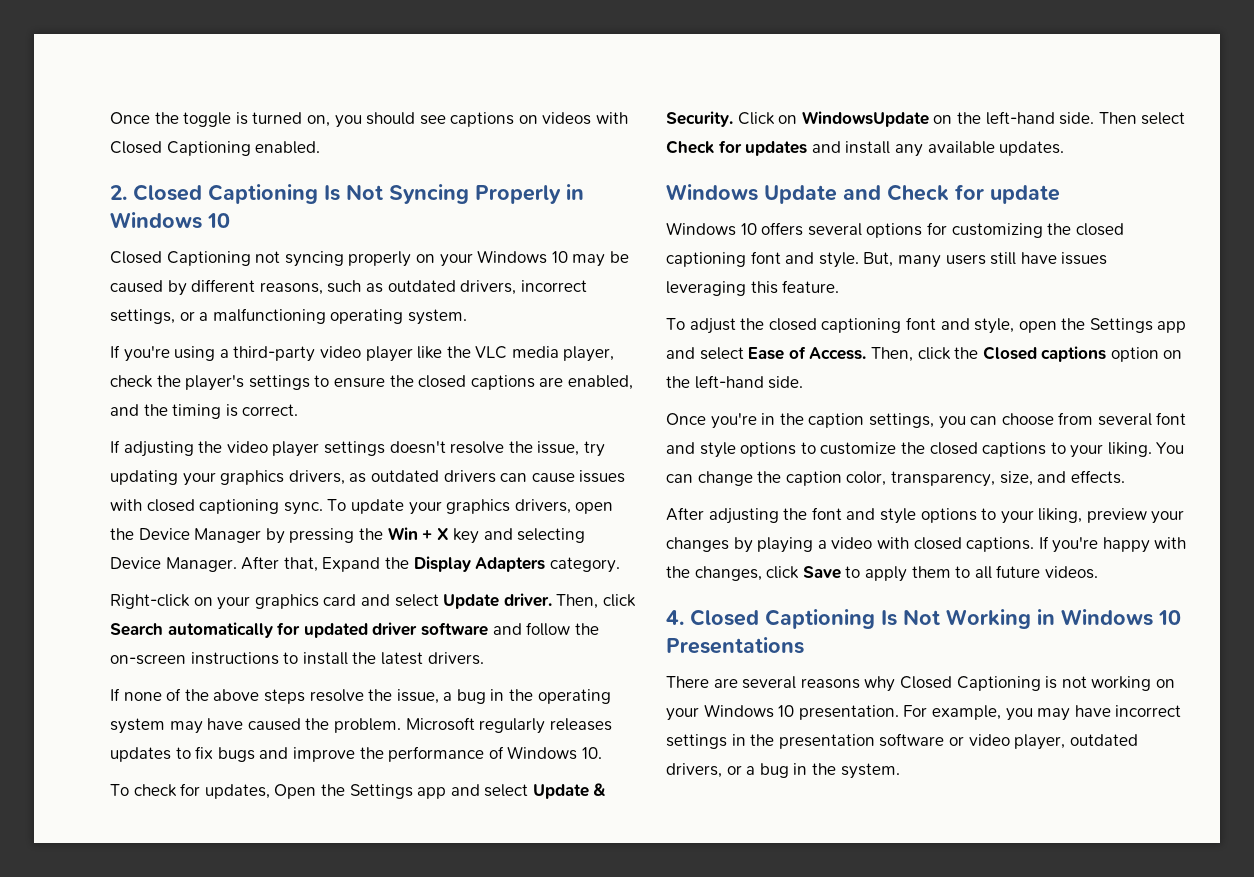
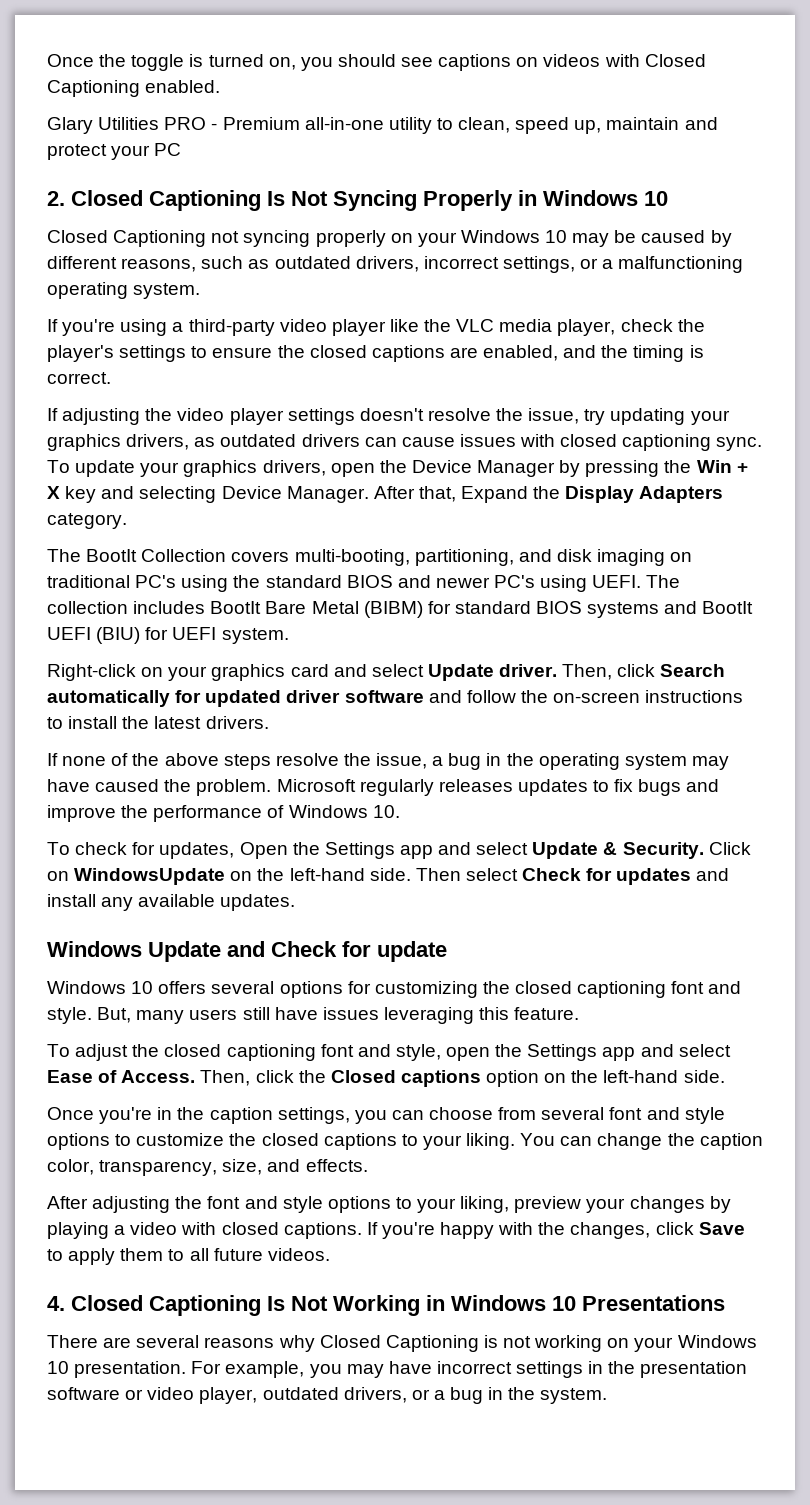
(321, 147) none -> [47,117,718,134] [47,143,182,160] // Glary Utilities PRO - Premium all-in-one utility to clean, speed up, maintain and protect your PC
(620, 565) none -> [47,549,693,566] [47,575,681,592] [47,601,754,618] [47,627,289,644] // The BootIt Collection covers multi-booting, partitioning, and disk imaging on traditional PC's using the standard BIOS and newer PC's using UEFI. The collection includes BootIt Bare Metal (BIBM) for standard BIOS systems and BootIt UEFI (BIU) for UEFI system.

